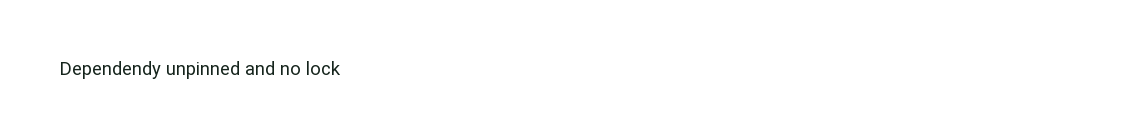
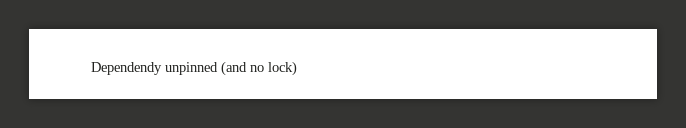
[245,61,341,75] and no lock -> [221,61,297,76] (and no lock)

